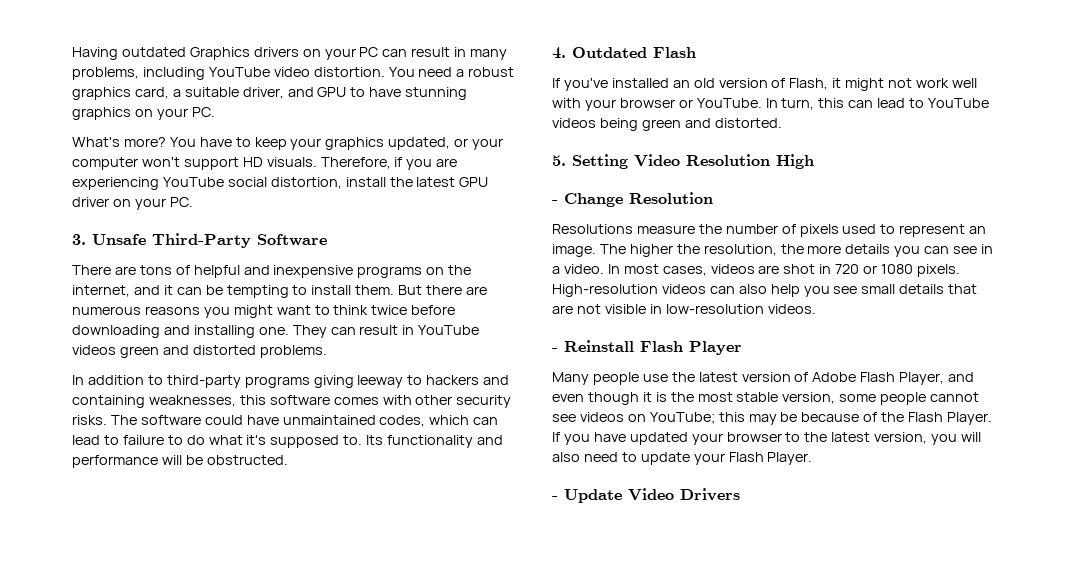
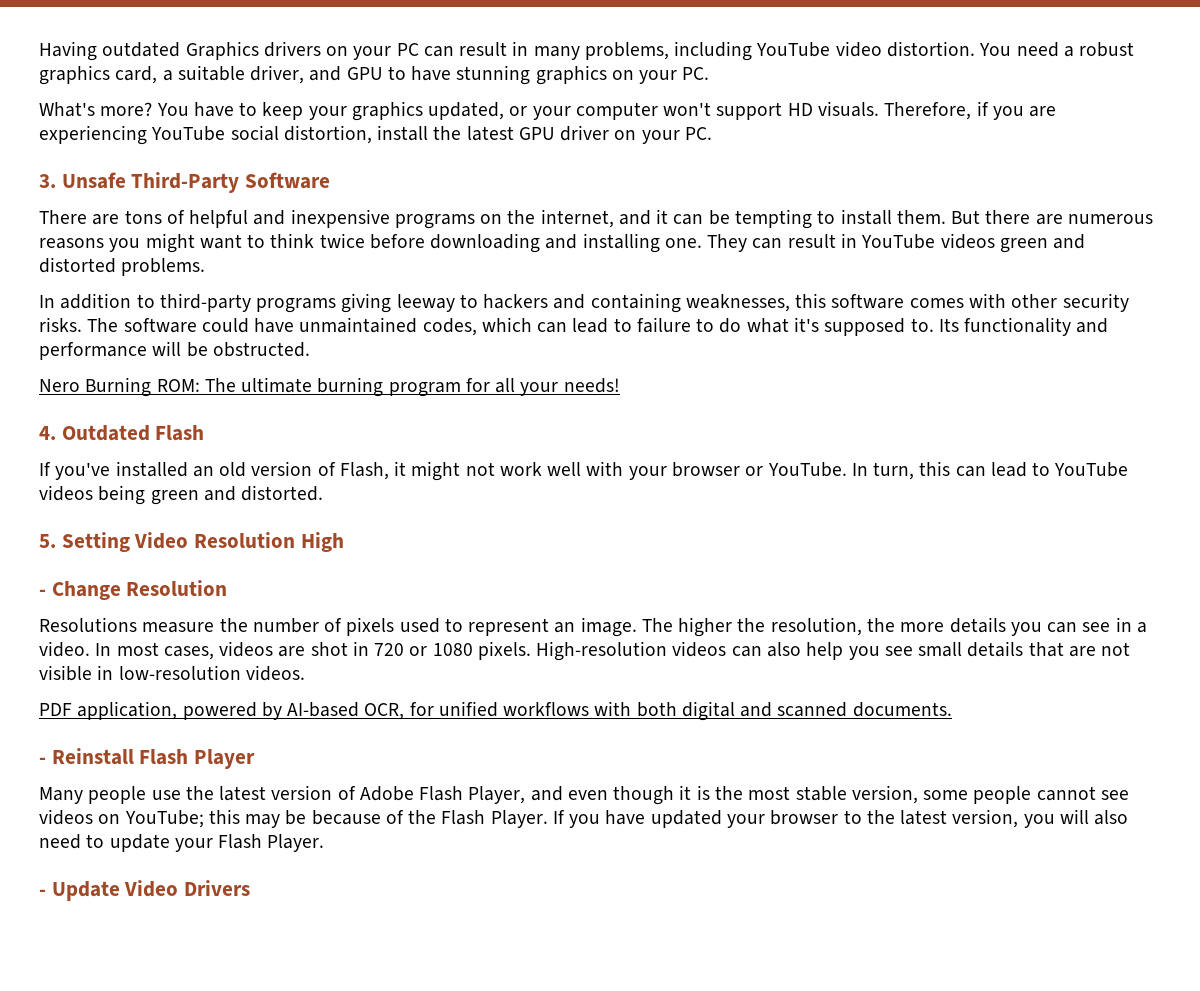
(288, 460) none -> [39,377,620,397] // Nero Burning ROM: The ultimate burning program for all your needs!
(816, 309) none -> [39,701,952,721] // PDF application, powered by AI-based OCR, for unified workflows with both digital and scanned documents.

